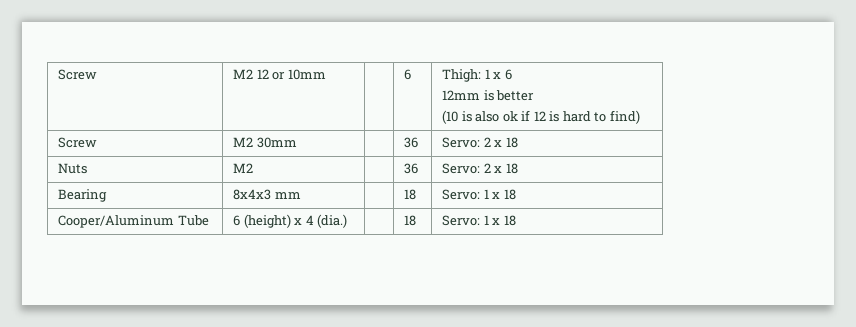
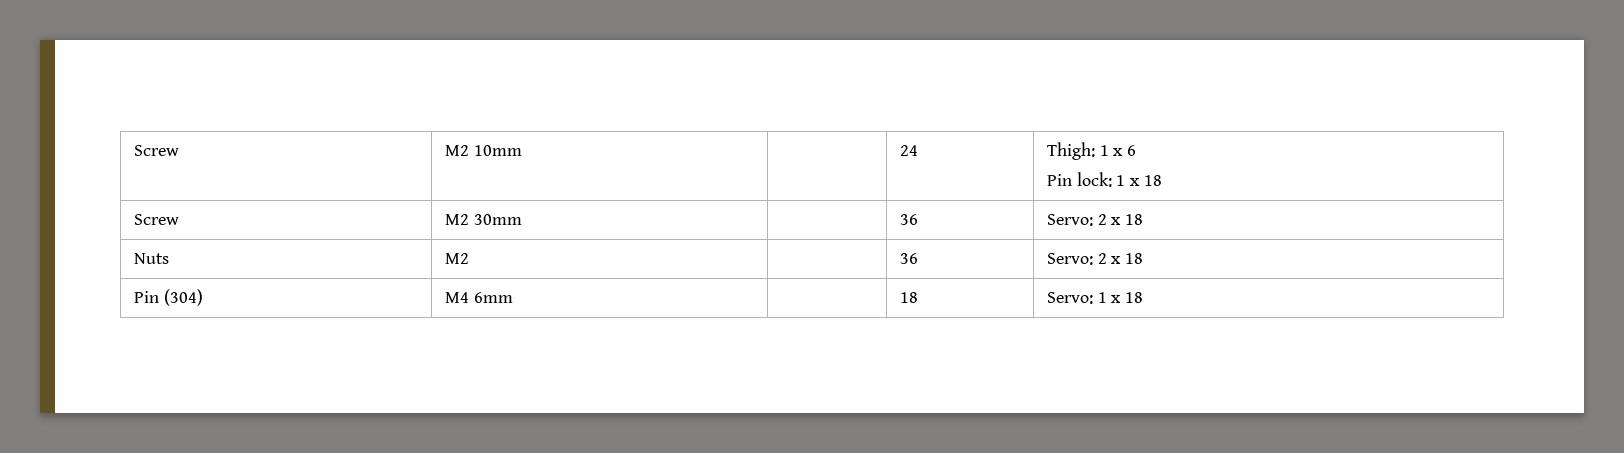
[58,69,98,80] [233,69,286,80] Screw | M2 12 or -> [133,145,179,156] [444,145,469,156] Screw | M2
[404,69,412,80] 6 -> [899,145,918,156] 24
[442,90,535,101] [442,110,640,124] 12mm is better // (10 is also ok if 12 is hard to find) -> [1046,172,1162,187] Pin lock: 1 x 18
[58,189,108,202] [233,189,301,200] [404,189,417,200] [442,189,516,200] [58,215,209,228] [233,214,348,228] [404,215,417,226] [442,215,516,226] Bearing | 8x4x3 mm | | 18 | Servo: 1 x 18 // Cooper/Aluminum Tube | 6 (height) x 4 (dia.) | | 18 | Servo: 1 x 18 -> [133,289,203,306] [444,292,513,303] [899,292,918,303] [1046,292,1144,304] Pin (304) | M4 6mm | | 18 | Servo: 1 x 18

